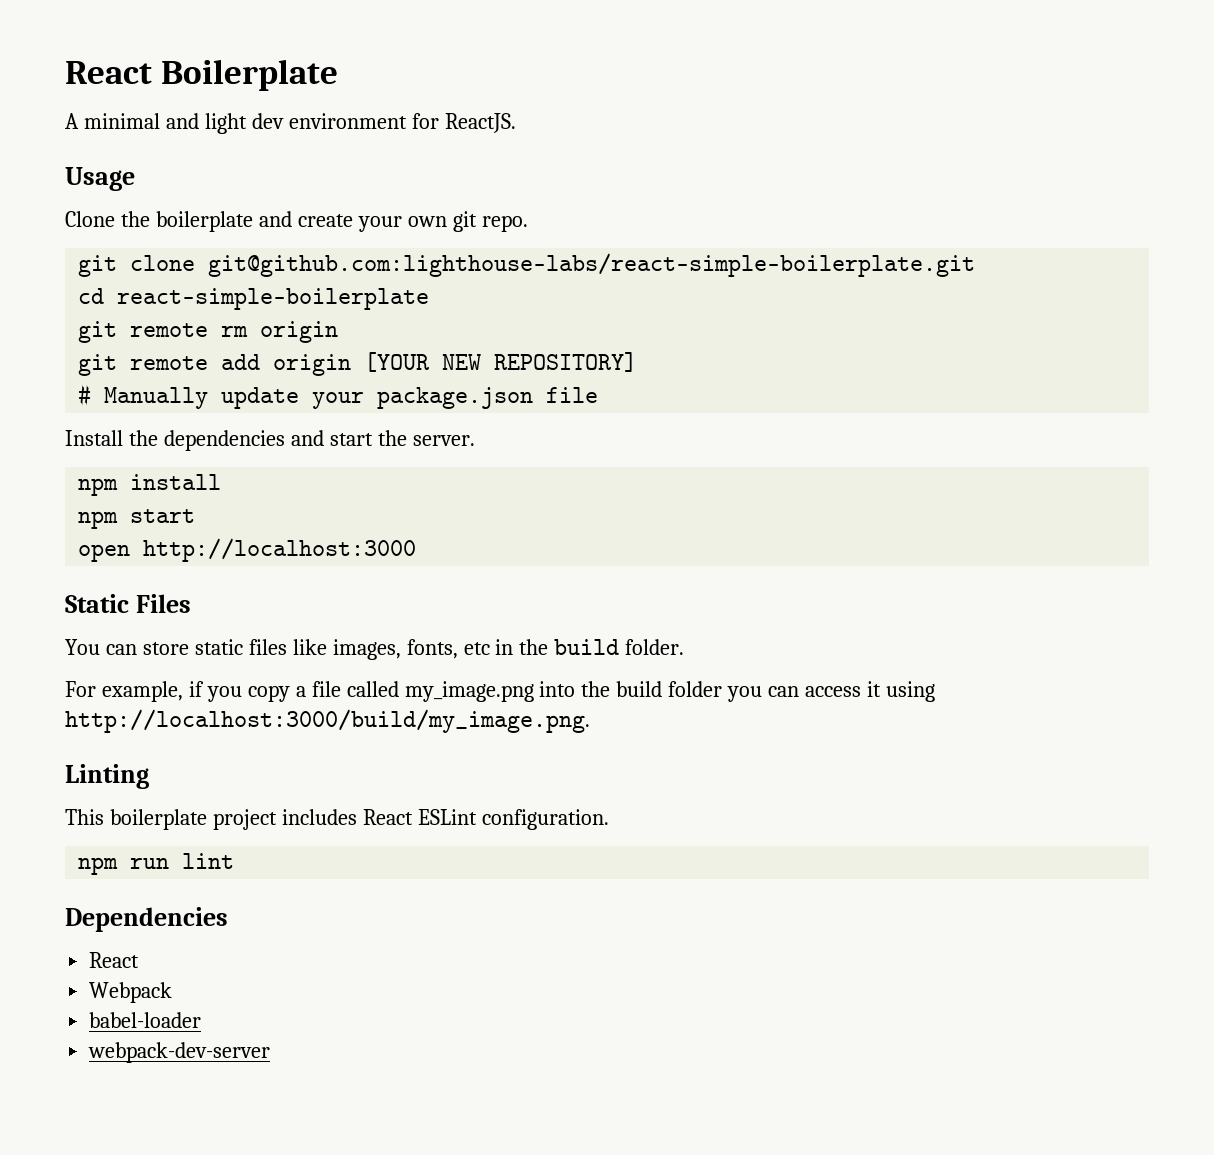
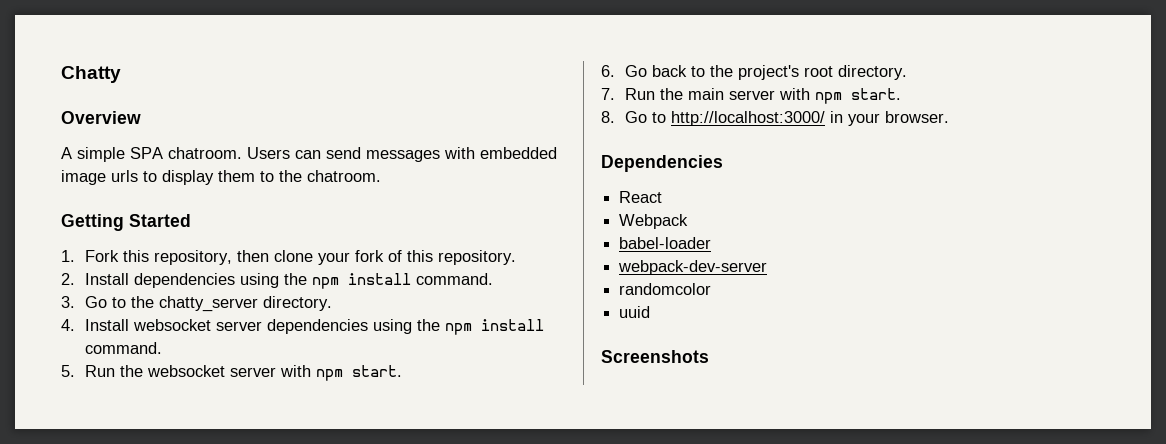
[65,59,339,91] React Boilerplate -> [61,66,121,83] [61,111,141,124] Chatty // Overview
[83,113,516,134] [65,167,135,191] [65,211,528,232] [78,253,976,277] [78,288,430,310] [78,321,339,343] [78,352,638,376] [78,384,599,409] [65,430,475,451] [78,474,222,496] [78,509,196,529] [78,538,417,562] [65,594,191,613] [65,639,685,660] [65,681,935,702] [65,709,590,733] [65,764,149,789] [65,809,609,830] [78,853,235,875] minimal and light dev environment for ReactJS. // Usage // Clone the boilerplate and create your own git repo. // git clone git@github.com:lighthouse-labs/react-simple-boilerplate.git // cd react-simple-boilerplate // git remote rm origin // git remote add origin [YOUR NEW REPOSITORY] // # Manually update your package.json file // Install the dependencies and start the server. // npm install // npm start // open http://localhost:3000 // Static Files // You can store static files like images, fonts, etc in the build folder. // For example, if you copy a file called my_image.png into the build folder you can access it using http://localhost:3000/build/my_image.png. // Linting // This boilerplate project includes React ESLint configuration. // npm run lint -> [77,147,557,162] [61,170,381,185] [61,214,191,231] [61,250,516,265] [61,273,493,289] [61,296,332,312] [61,319,544,335] [84,342,162,354] [61,365,402,381] [601,65,907,80] [601,88,901,104] [601,111,949,126] simple SPA chatroom. Users can send messages with embedded image urls to display them to the chatroom. // Getting Started // 1. Fork this repository, then clone your fork of this repository. // 2. Install dependencies using the npm install command. // 3. Go to the chatty_server directory. // 4. Install websocket server dependencies using the npm install command. // 5. Run the websocket server with npm start. // 6. Go back to the project's root directory. // 7. Run the main server with npm start. // 8. Go to http://localhost:3000/ in your browser.
(271, 1052) none -> [619,283,712,295] [619,306,651,318] [601,350,709,363] // randomcolor // uuid // Screenshots

